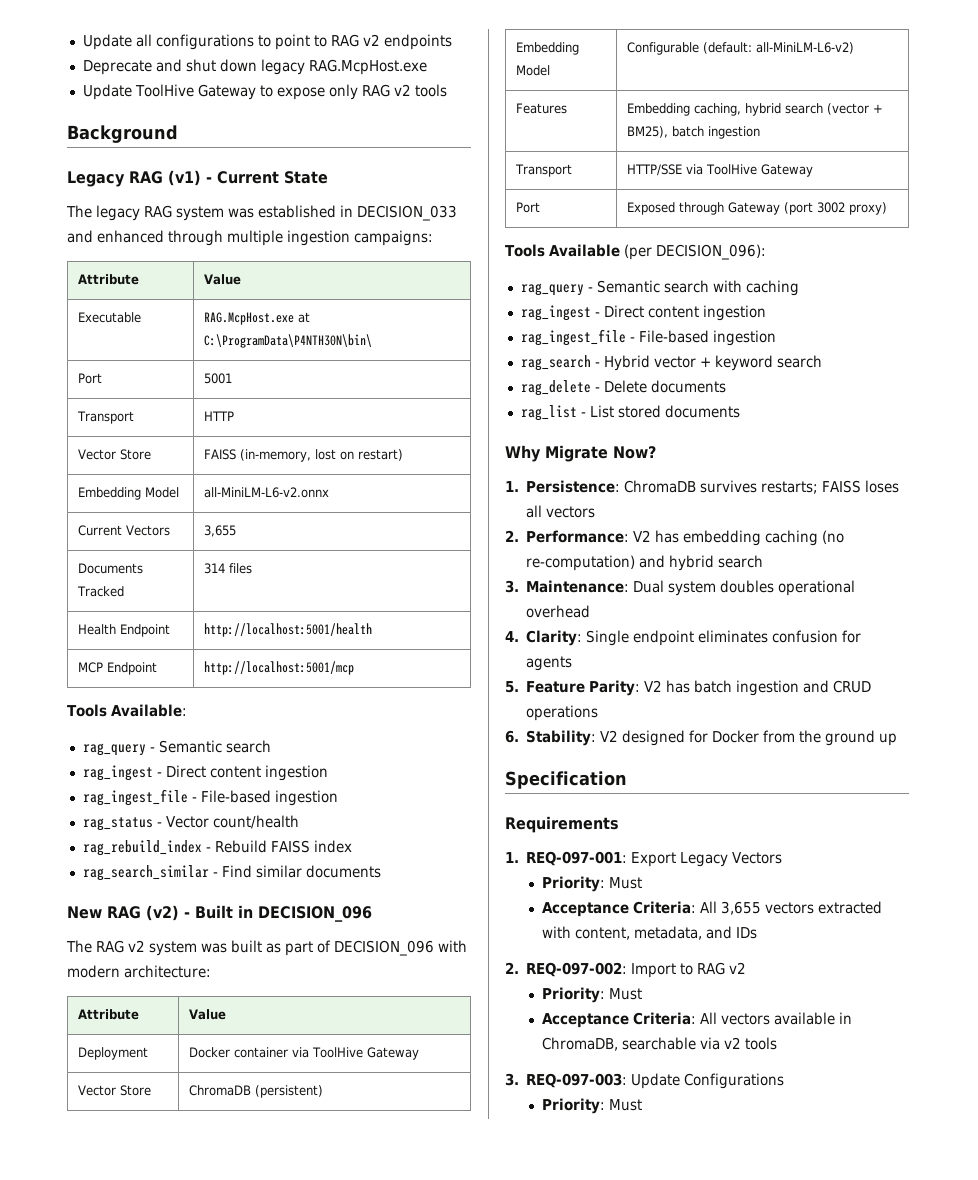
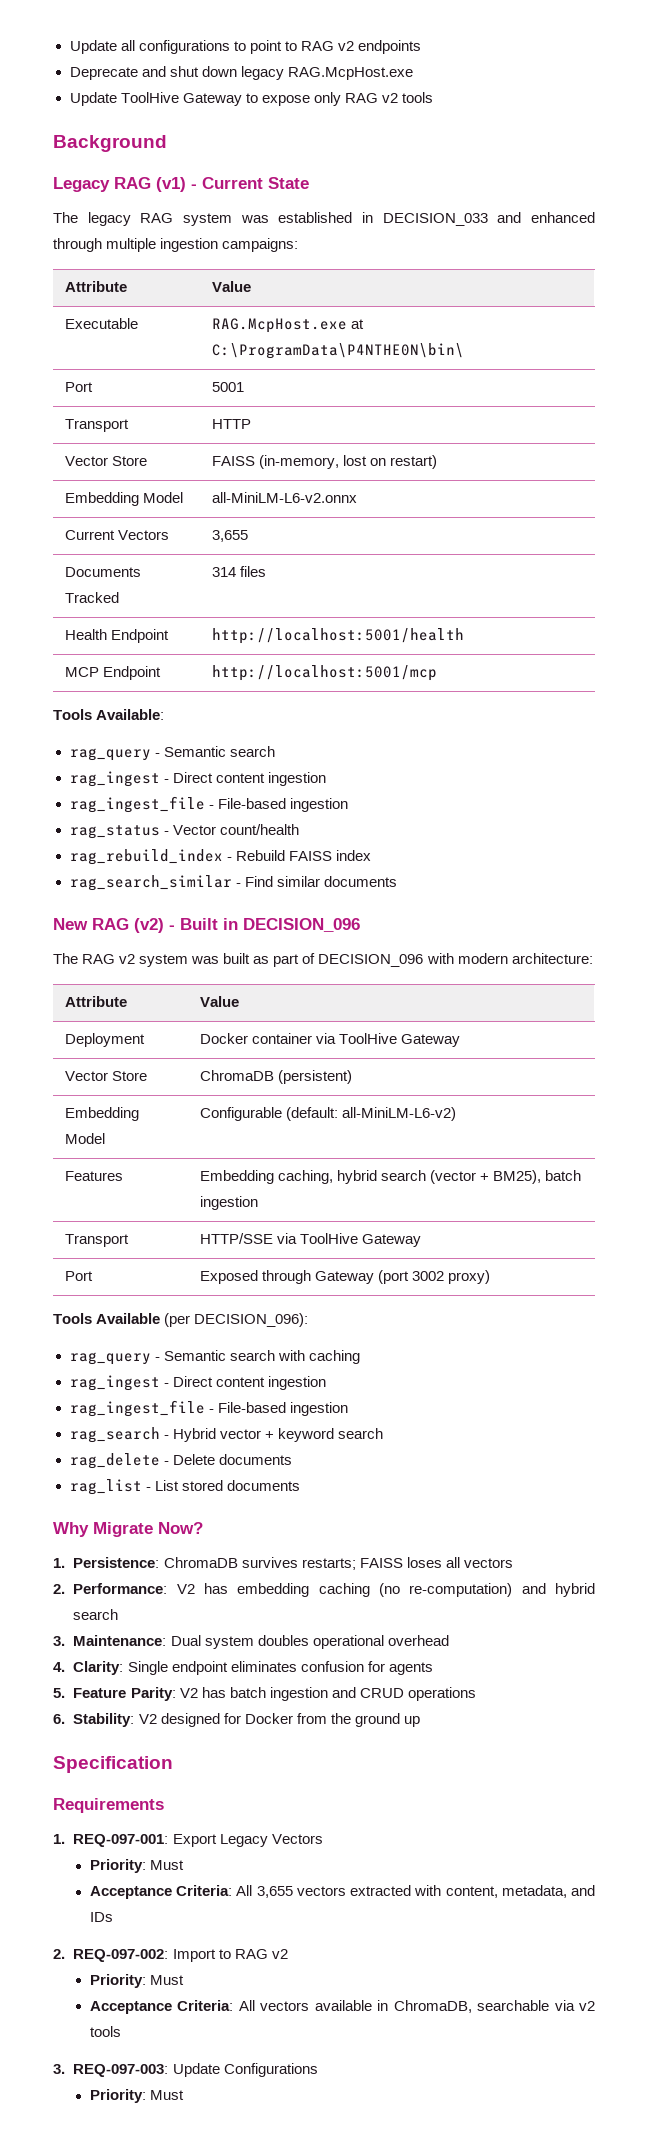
[204,334,373,348] C:\ProgramData\P4NTH30N\bin\ -> [211,343,464,359] C:\ProgramData\P4NTHE0N\bin\

